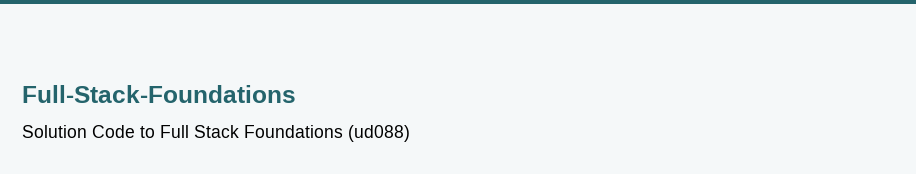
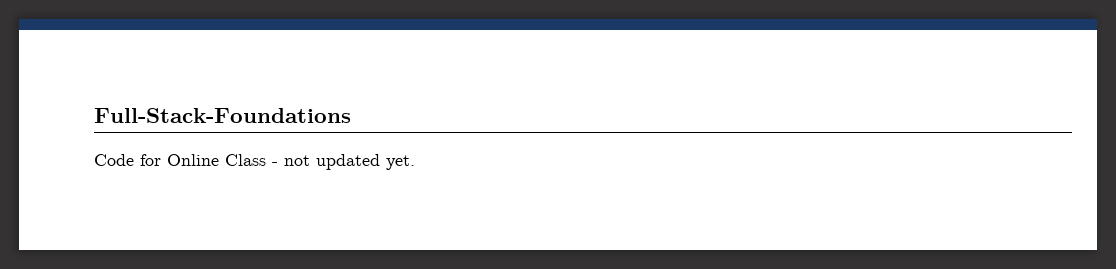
[22,125,410,142] Solution Code to Full Stack Foundations (ud088) -> [94,154,415,170] Code for Online Class - not updated yet.

